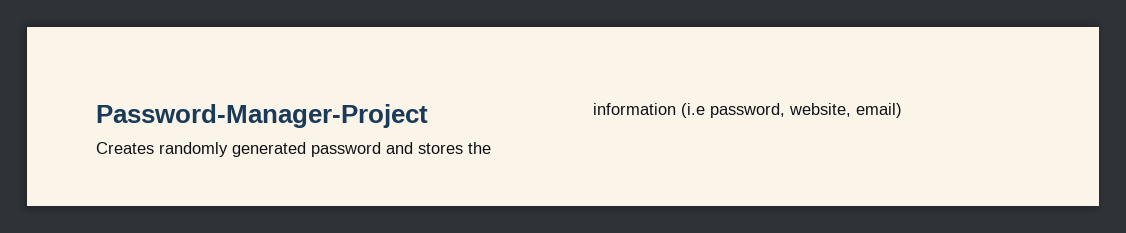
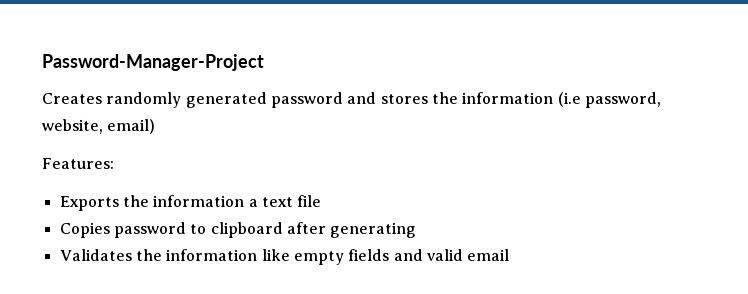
(902, 110) none -> [42,158,114,169] [59,195,322,211] [59,222,417,238] [59,249,510,265] // Features: // Exports the information a text file // Copies password to clipboard after generating // Validates the information like empty fields and valid email

